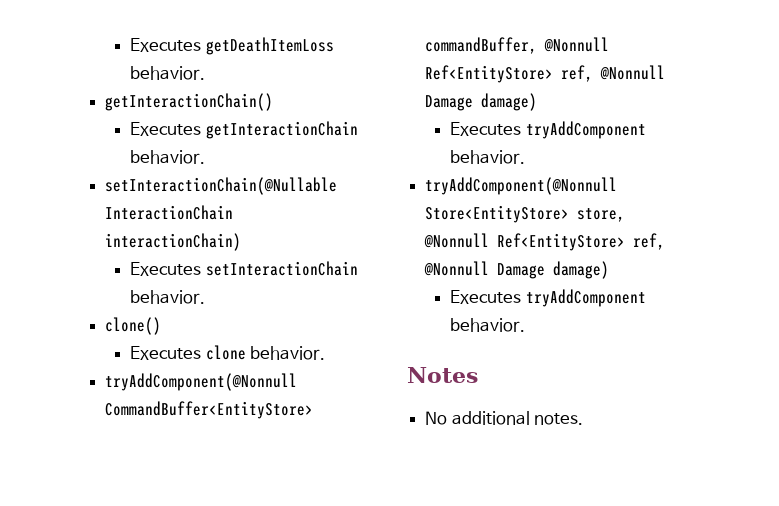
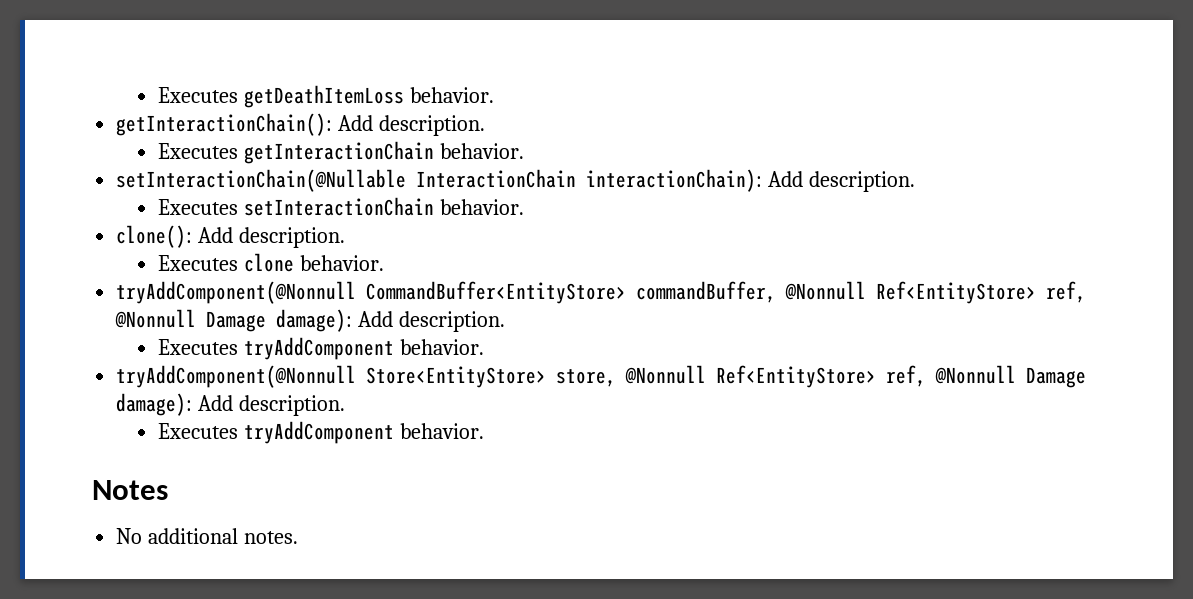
[105,93,274,111] getInteractionChain() -> [116,113,486,136] getInteractionChain(): Add description.
[105,233,242,251] interactionChain) -> [586,169,916,192] interactionChain): Add description.
[105,317,162,335] clone() -> [116,225,346,248] clone(): Add description.
[481,93,538,111] damage) -> [276,309,506,332] damage): Add description.
[553,261,610,279] damage) -> [116,393,346,416] damage): Add description.

